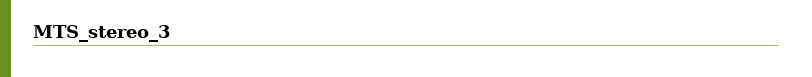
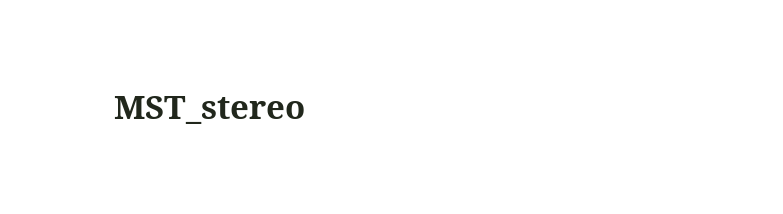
[33,25,171,42] MTS_stereo_3 -> [114,96,305,124] MST_stereo

